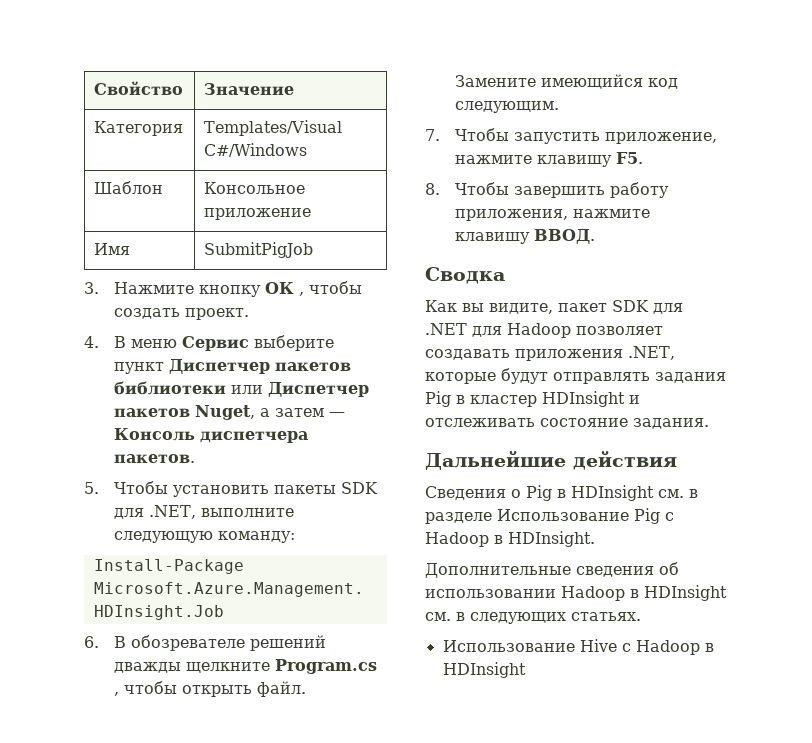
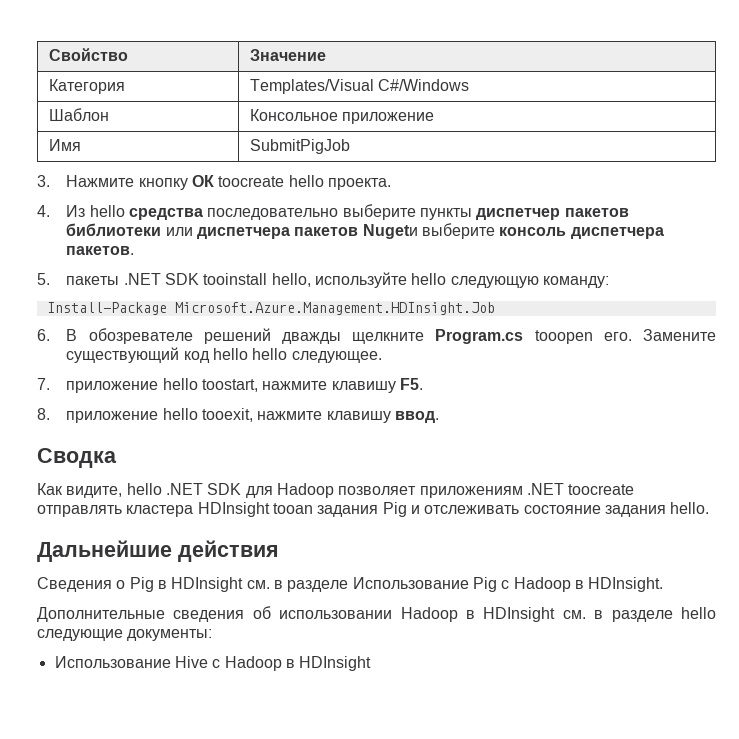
[299,281,363,296] [114,308,250,320] [84,335,335,351] [114,359,352,374] [114,381,370,397] [114,405,346,420] [114,428,309,443] [114,454,196,463] [84,481,379,497] [114,505,295,519] , чтобы создать проект. // 4. В меню Сервис выберите пункт Диспетчер пакетов библиотеки или Диспетчер пакетов Nuget, а затем — Консоль диспетчера пакетов. // 5. Чтобы установить пакеты SDK для .NET, выполните -> [218,175,391,190] [37,204,629,220] [66,223,664,239] [66,246,135,255] [37,272,447,288] toocreate hello проекта. // 4. Из hello средства последовательно выберите пункты диспетчер пакетов библиотеки или диспетчера пакетов Nugetи выберите консоль диспетчера пакетов. // 5. пакеты .NET SDK tooinstall hello, используйте hello
[114,681,307,697] [455,74,679,89] [455,101,560,113] [425,128,718,144] , чтобы открыть файл. Замените имеющийся код следующим. // 7. Чтобы запустить приложение, -> [534,329,716,344] [66,347,382,363] [37,378,259,393] tooopen его. Замените существующий код hello hello следующее. // 7. приложение hello toostart,
[455,182,670,198] [455,209,651,221] [455,229,596,244] Чтобы завершить работу приложения, нажмите клавишу ВВОД. -> [66,408,439,423] приложение hello tooexit, нажмите клавишу ввод.
[462,300,683,314] [425,323,663,338] [425,346,675,361] [425,368,726,384] [425,391,625,407] вы видите, пакет SDK для .NET для Hadoop позволяет создавать приложения .NET, которые будут отправлять задания Pig в кластер HDInsight -> [66,483,635,498] [37,502,407,517] видите, hello .NET SDK для Hadoop позволяет приложениям .NET toocreate отправлять кластера HDInsight tooan задания Pig
[633,418,709,429] задания. -> [604,502,710,517] задания hello.
[470,612,641,624] следующих статьях. -> [611,607,716,622] [37,629,213,641] разделе hello следующие документы:

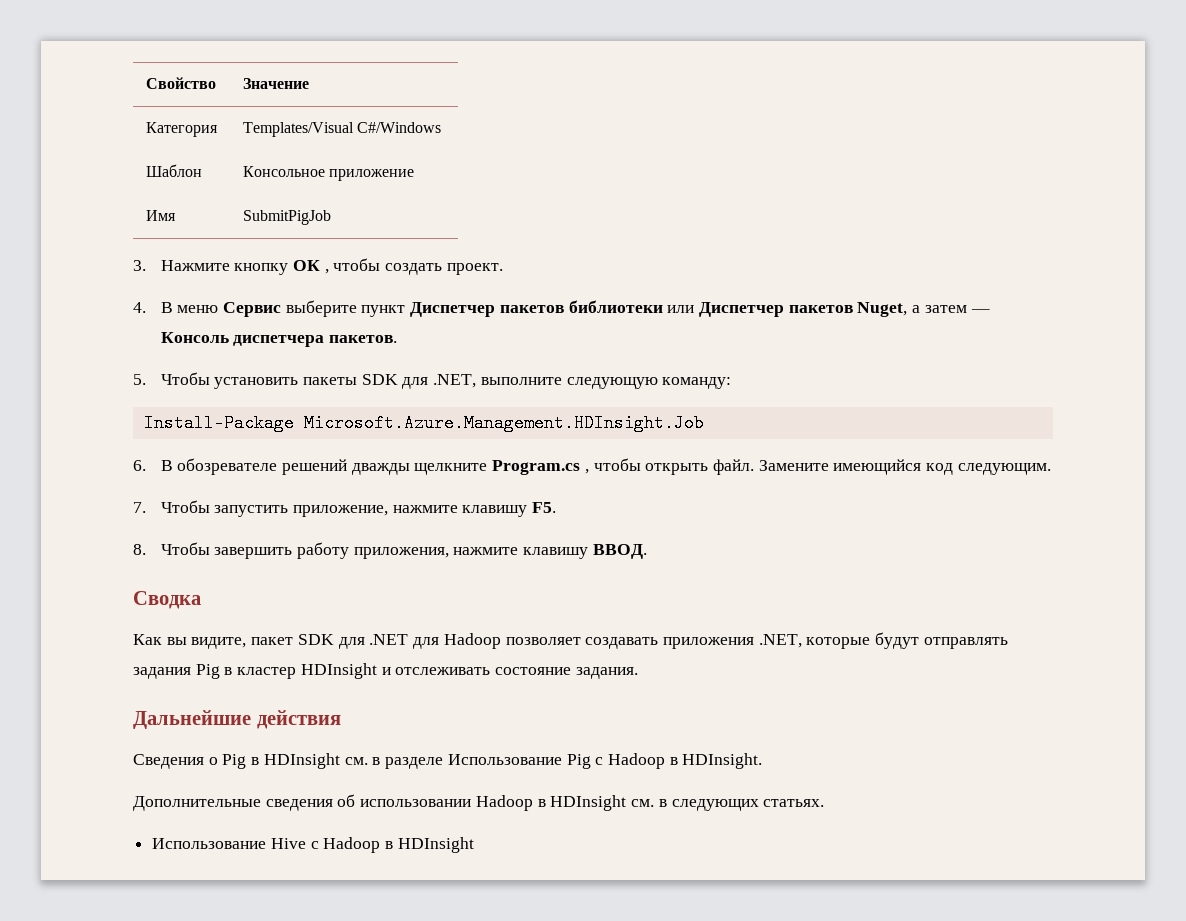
[218,175,391,190] [37,204,629,220] [66,223,664,239] [66,246,135,255] [37,272,447,288] toocreate hello проекта. // 4. Из hello средства последовательно выберите пункты диспетчер пакетов библиотеки или диспетчера пакетов Nugetи выберите консоль диспетчера пакетов. // 5. пакеты .NET SDK tooinstall hello, используйте hello -> [324,258,503,275] [133,300,990,317] [160,332,397,347] [133,372,562,389] , чтобы создать проект. // 4. В меню Сервис выберите пункт Диспетчер пакетов библиотеки или Диспетчер пакетов Nuget, а затем — Консоль диспетчера пакетов. // 5. Чтобы установить пакеты SDK для .NET, выполните
[534,329,716,344] [66,347,382,363] [37,378,259,393] tooopen его. Замените существующий код hello hello следующее. // 7. приложение hello toostart, -> [584,458,1051,475] [133,500,388,517] , чтобы открыть файл. Замените имеющийся код следующим. // 7. Чтобы запустить приложение,
[66,408,439,423] приложение hello tooexit, нажмите клавишу ввод. -> [160,542,647,559] Чтобы завершить работу приложения, нажмите клавишу ВВОД.
[66,483,635,498] [37,502,407,517] видите, hello .NET SDK для Hadoop позволяет приложениям .NET toocreate отправлять кластера HDInsight tooan задания Pig -> [166,632,1008,649] [133,663,377,679] вы видите, пакет SDK для .NET для Hadoop позволяет создавать приложения .NET, которые будут отправлять задания Pig в кластер HDInsight
[604,502,710,517] задания hello. -> [575,667,638,679] задания.
[611,607,716,622] [37,629,213,641] разделе hello следующие документы: -> [671,799,825,811] следующих статьях.

